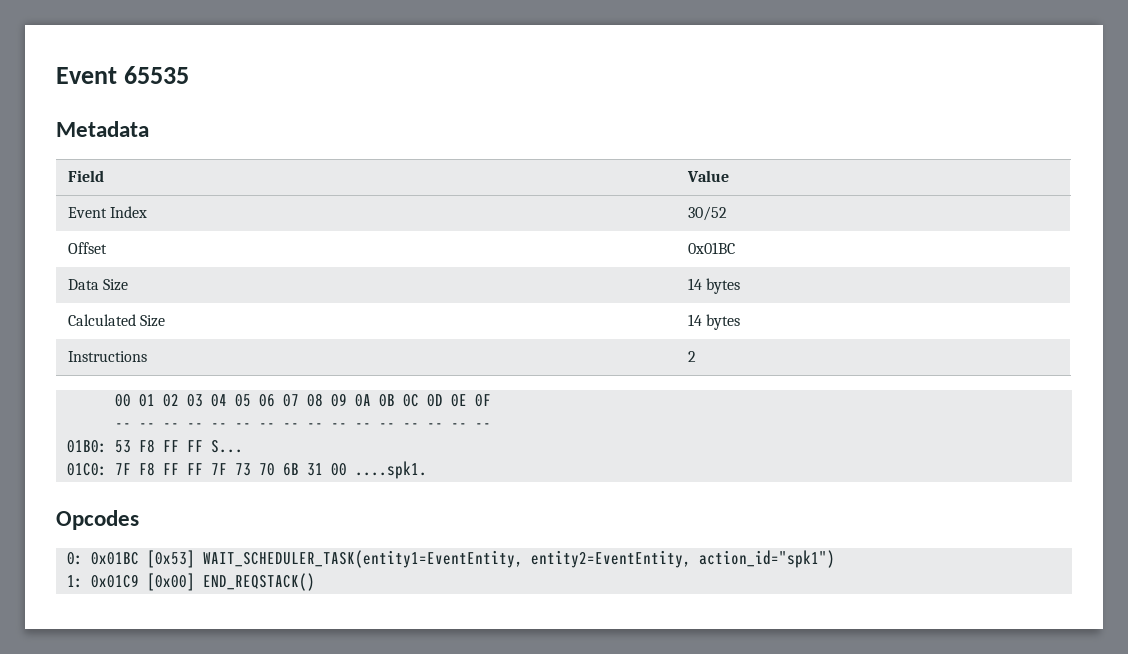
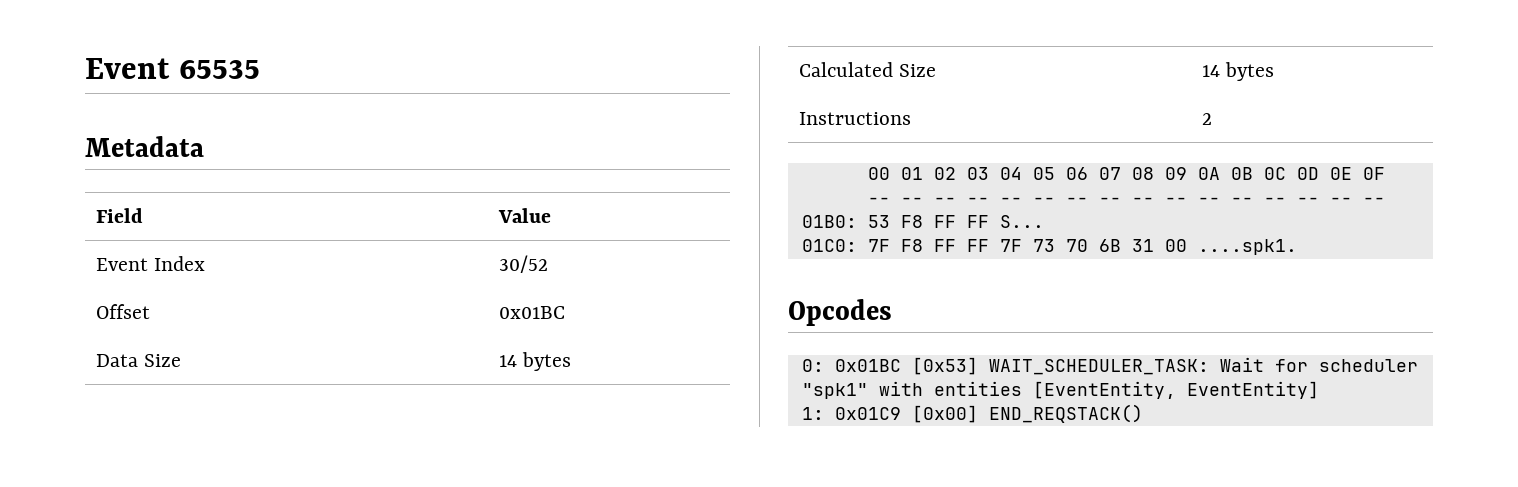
[202,550,835,568] WAIT_SCHEDULER_TASK(entity1=EventEntity, entity2=EventEntity, action_id="spk1") -> [988,357,1418,375] [801,381,1319,399] WAIT_SCHEDULER_TASK: Wait for scheduler "spk1" with entities [EventEntity, EventEntity]

